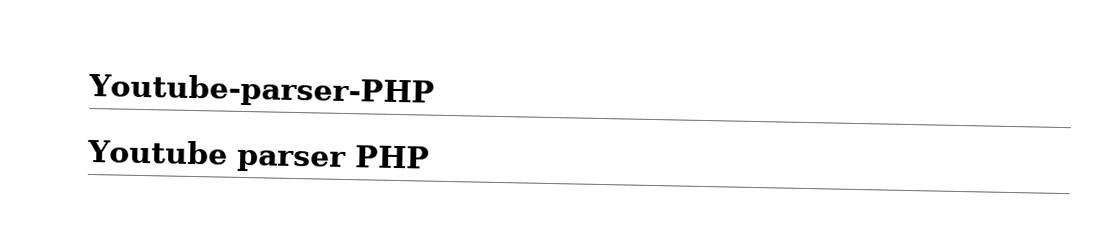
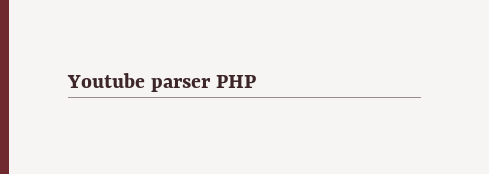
[88,72,435,109] Youtube-parser-PHP // -> (67, 80) none

